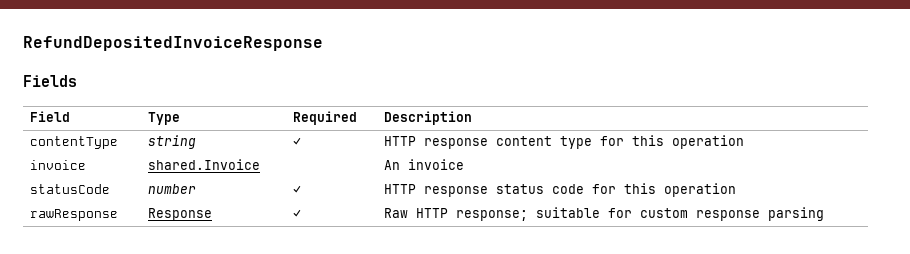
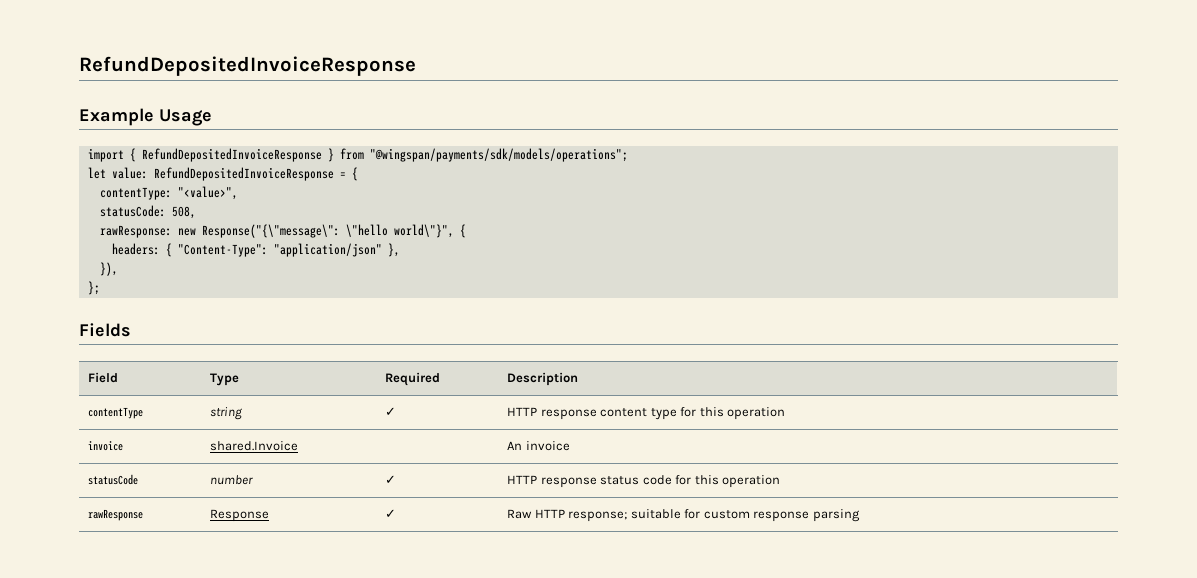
[23,36,323,51] RefundDepositedInvoiceResponse -> [79,56,416,76] [79,108,212,126] [87,148,628,162] [87,167,358,181] [99,186,238,200] [99,205,196,219] [99,224,466,238] [111,243,400,257] [99,262,118,276] [87,281,100,295] RefundDepositedInvoiceResponse // Example Usage // import { RefundDepositedInvoiceResponse } from "@wingspan/payments/sdk/models/operations"; // let value: RefundDepositedInvoiceResponse = { // contentType: "<value>", // statusCode: 508, // rawResponse: new Response("{\"message\": \"hello world\"}", { // headers: { "Content-Type": "application/json" }, // }), // };

